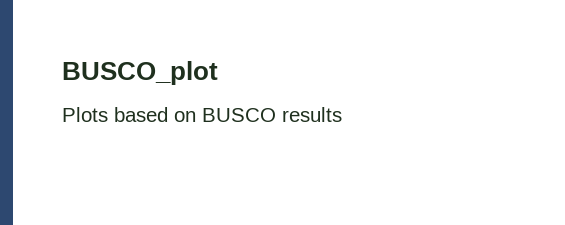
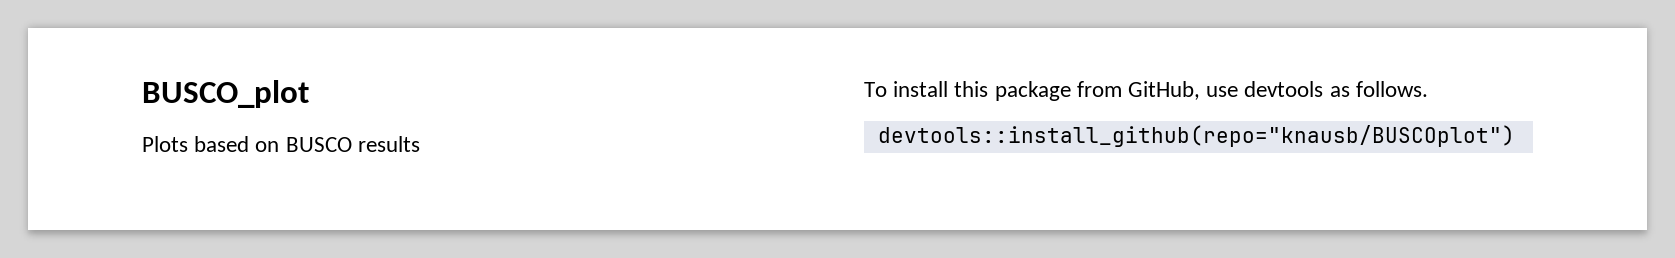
(342, 114) none -> [864,81,1428,101] [877,125,1515,147] // To install this package from GitHub, use devtools as follows. // devtools::install_github(repo="knausb/BUSCOplot")

